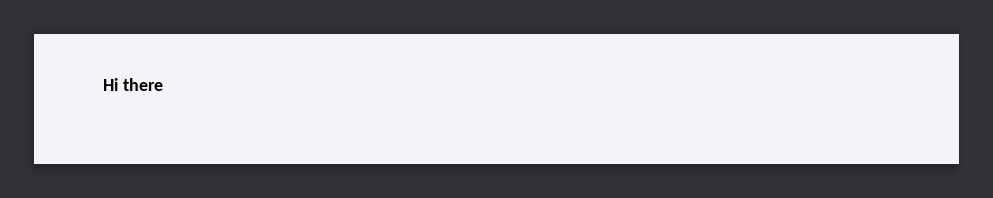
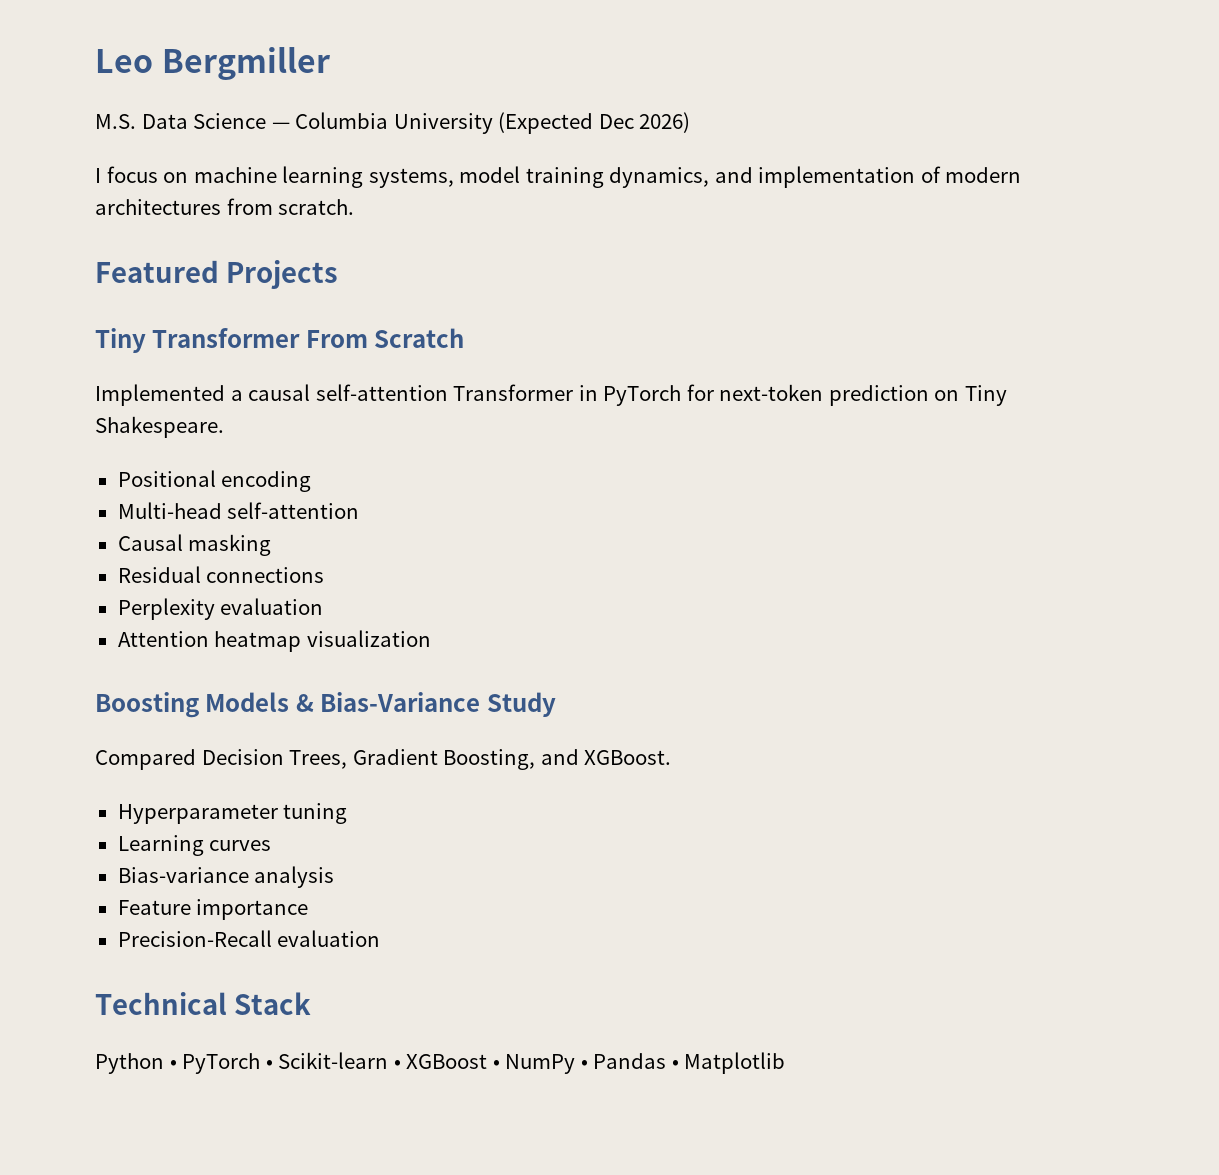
[103,78,163,91] Hi there -> [95,47,330,81] [95,112,691,134] [95,166,1022,188] [95,198,355,215] [95,260,339,289] [95,328,465,353] [95,384,1007,406] [95,416,224,438] [117,470,312,492] [117,502,360,519] [117,534,272,556] [117,566,325,583] [117,598,324,620] [117,630,431,652] [95,692,556,718] [95,749,672,770] [117,803,348,824] [117,835,272,856] [117,866,335,888] [117,899,309,920] [117,930,381,947] [95,992,312,1015] [95,1052,786,1074] Leo Bergmiller // M.S. Data Science — Columbia University (Expected Dec 2026) // I focus on machine learning systems, model training dynamics, and implementation of modern architectures from scratch. // Featured Projects // Tiny Transformer From Scratch // Implemented a causal self-attention Transformer in PyTorch for next-token prediction on Tiny Shakespeare. // Positional encoding // Multi-head self-attention // Causal masking // Residual connections // Perplexity evaluation // Attention heatmap visualization // Boosting Models & Bias-Variance Study // Compared Decision Trees, Gradient Boosting, and XGBoost. // Hyperparameter tuning // Learning curves // Bias-variance analysis // Feature importance // Precision-Recall evaluation // Technical Stack // Python • PyTorch • Scikit-learn • XGBoost • NumPy • Pandas • Matplotlib

